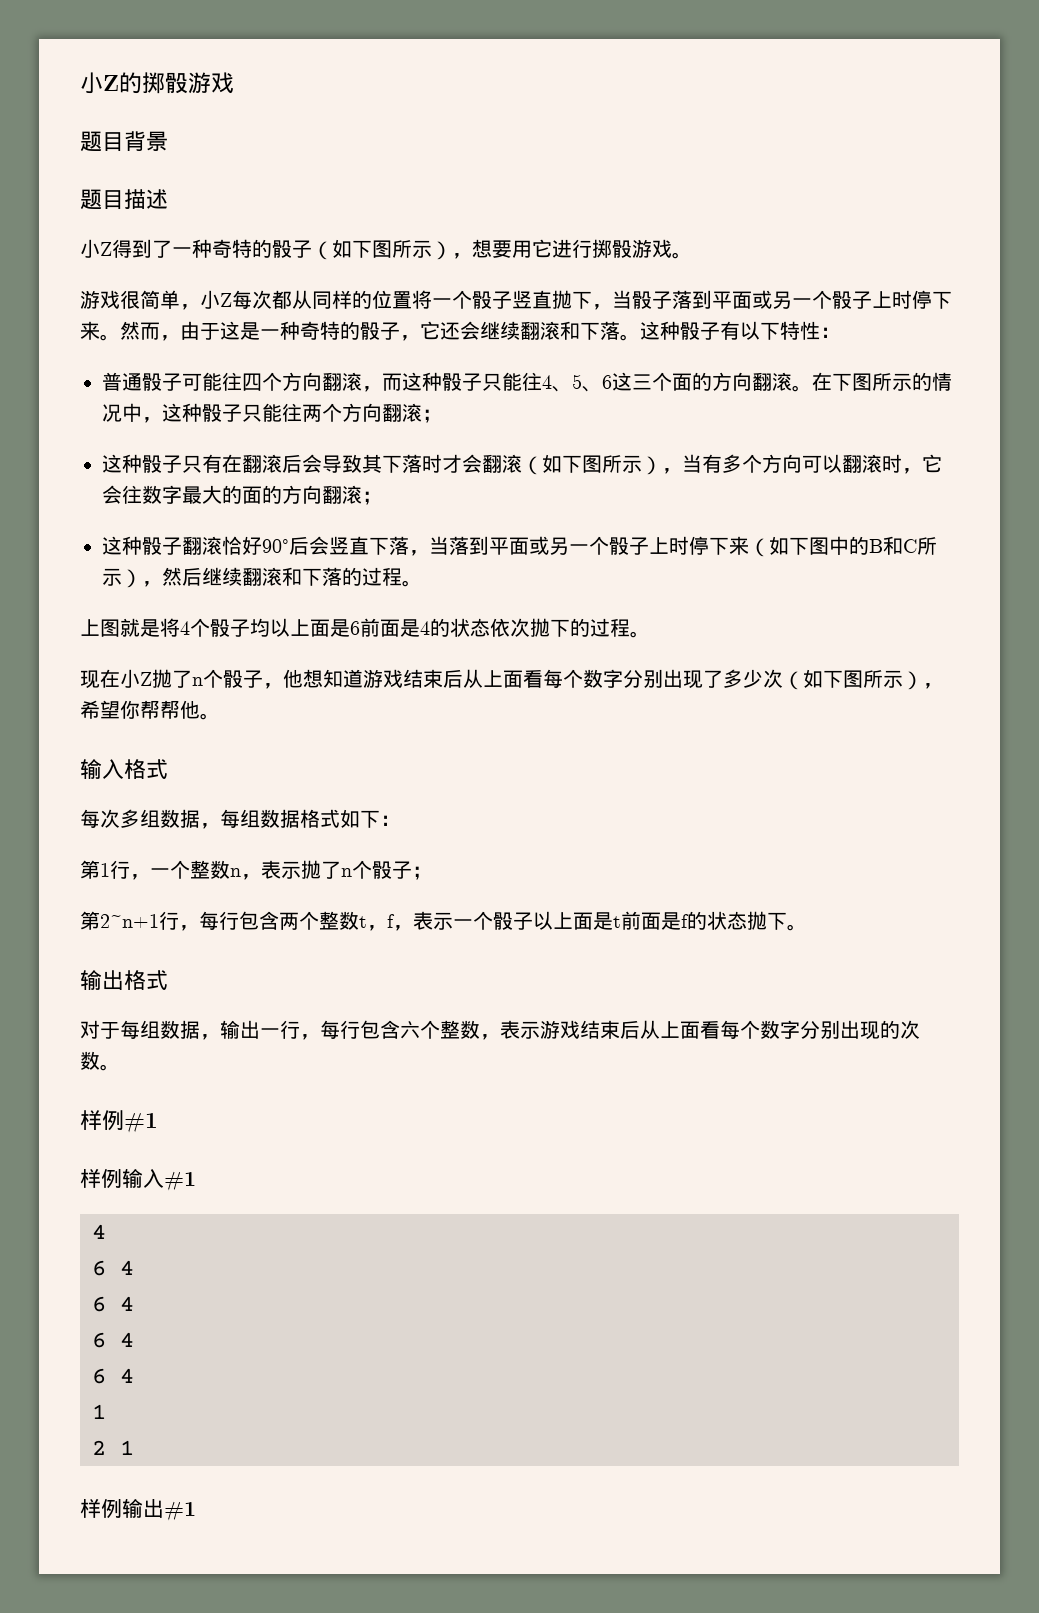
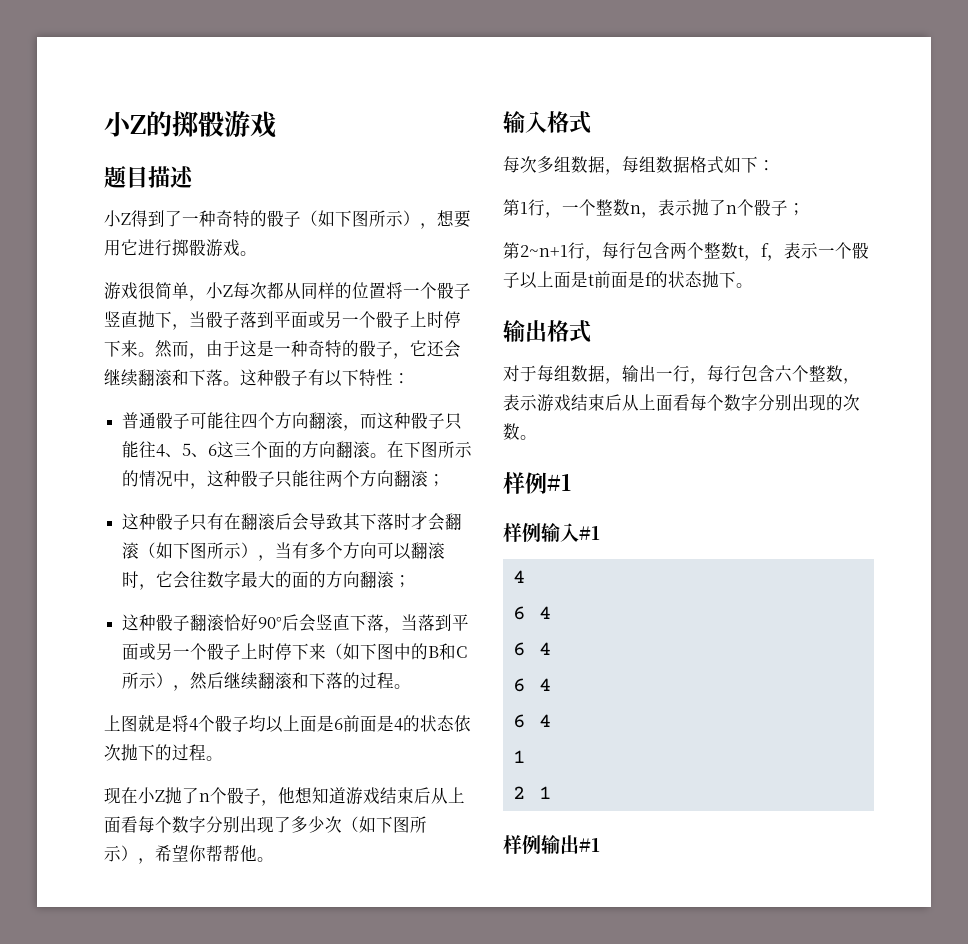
[80,131,168,152] // 题目背景 -> (276, 124) none

